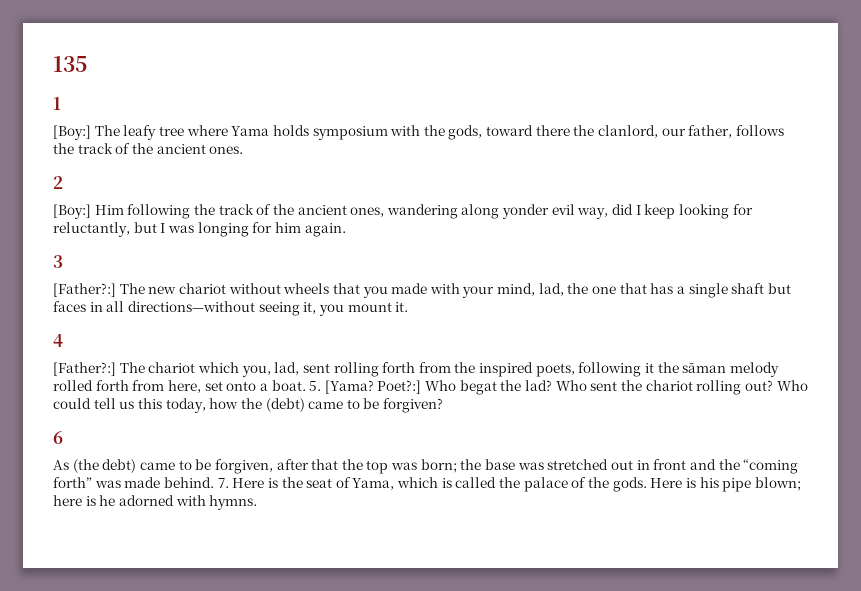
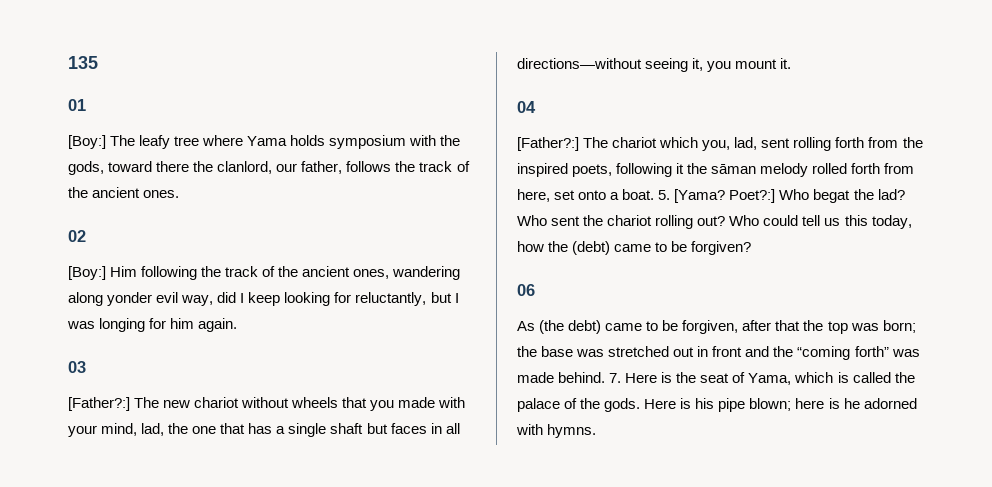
[53,97,61,110] 1 -> [68,99,86,111] 01
[53,176,63,189] 2 -> [68,230,86,242] 02
[53,255,63,268] 3 -> [68,361,86,373] 03
[53,334,63,347] 4 -> [517,101,536,113] 04
[53,431,63,444] 6 -> [517,284,535,296] 06

